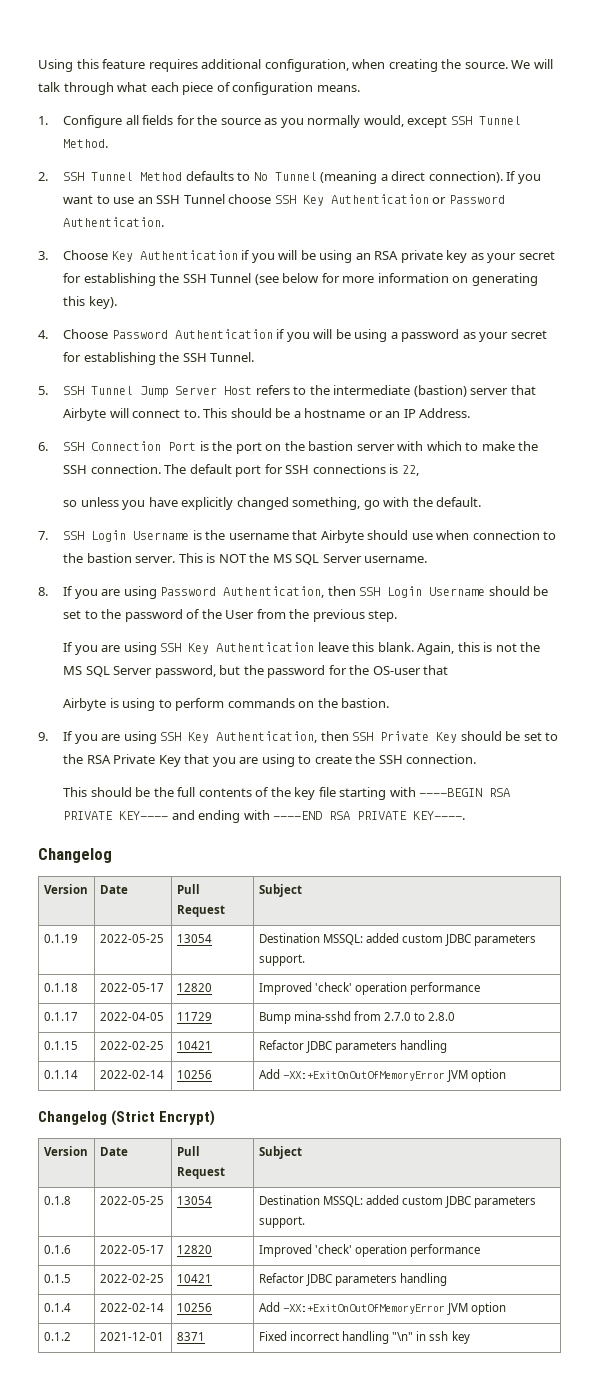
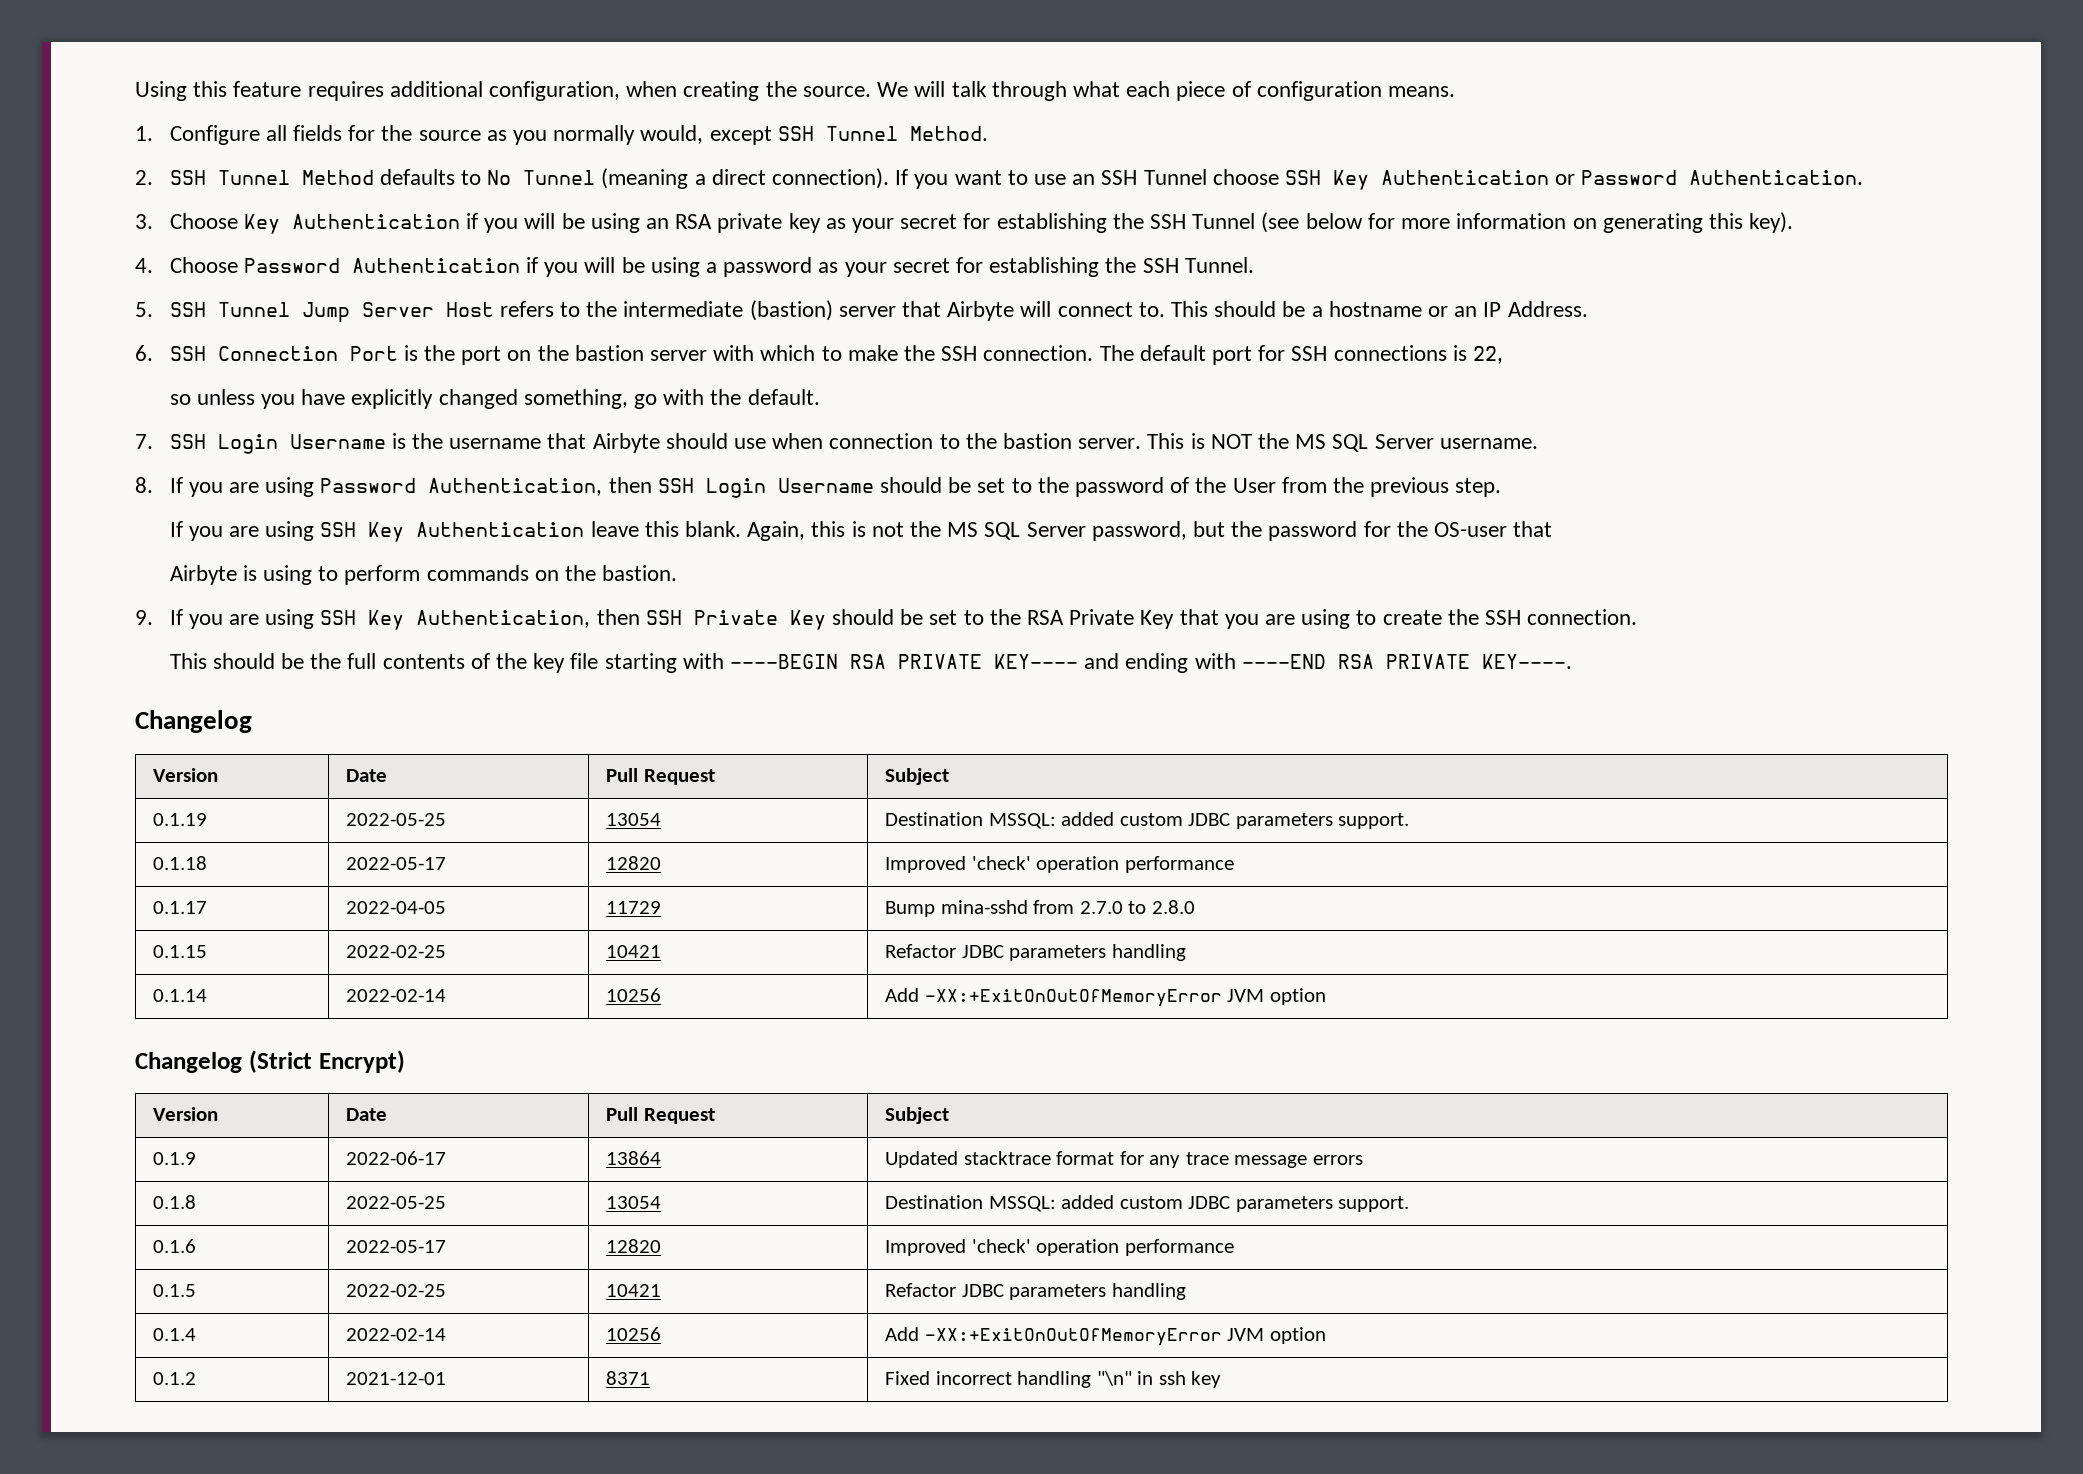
(302, 1152) none -> [153,1152,197,1165] [346,1151,447,1165] [606,1151,662,1165] [885,1151,1363,1168] // 0.1.9 | 2022-06-17 | 13864 | Updated stacktrace format for any trace message errors

